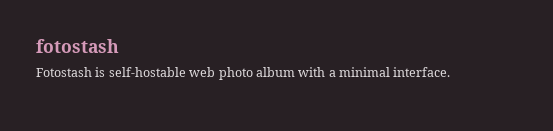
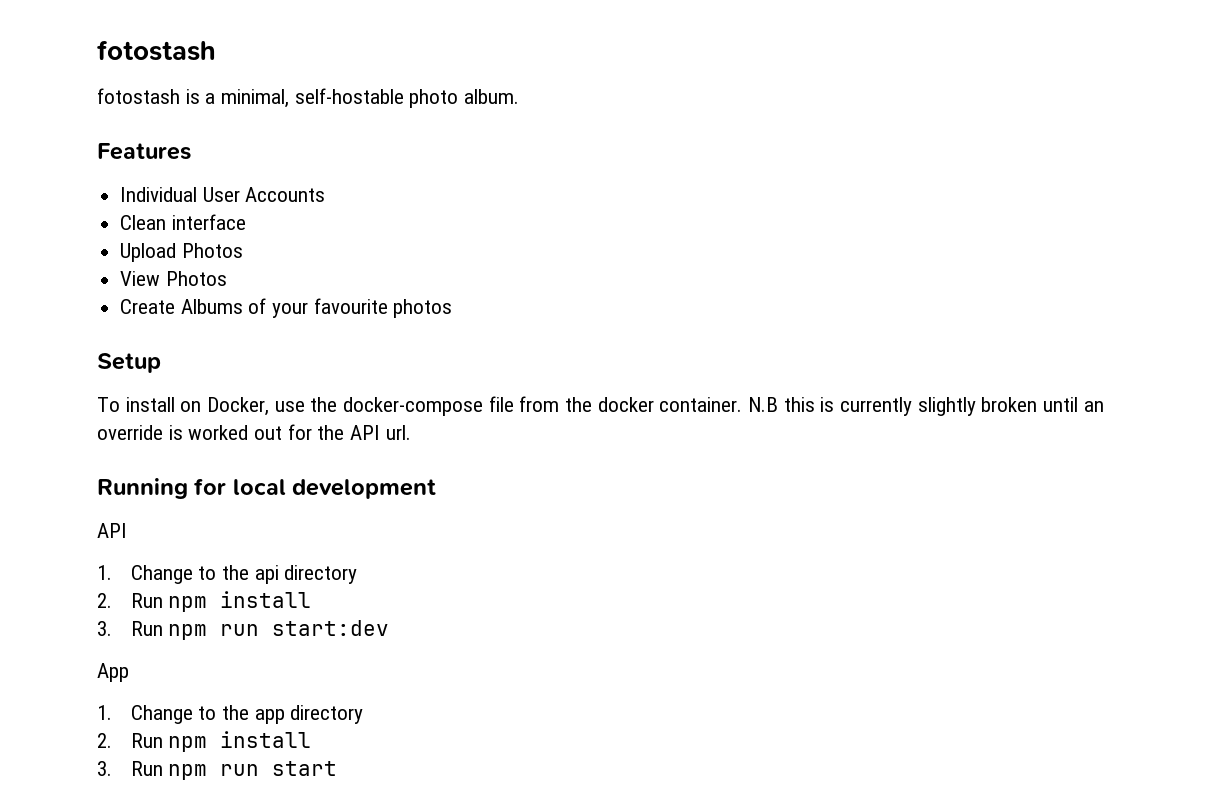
[36,67,451,80] Fotostash is self-hostable web photo album with a minimal interface. -> [97,88,520,108] [97,143,191,160] [120,187,326,202] [120,214,246,230] [120,243,243,262] [120,271,227,286] [120,298,453,318] [97,353,161,373] [97,396,1104,416] [97,424,411,440] [97,478,437,499] [97,523,127,538] [97,565,358,584] [97,591,312,612] [97,620,390,640] [97,663,129,682] [97,705,364,724] [97,731,312,752] [97,761,338,780] fotostash is a minimal, self-hostable photo album. // Features // Individual User Accounts // Clean interface // Upload Photos // View Photos // Create Albums of your favourite photos // Setup // To install on Docker, use the docker-compose file from the docker container. N.B this is currently slightly broken until an override is worked out for the API url. // Running for local development // API // 1. Change to the api directory // 2. Run npm install // 3. Run npm run start:dev // App // 1. Change to the app directory // 2. Run npm install // 3. Run npm run start

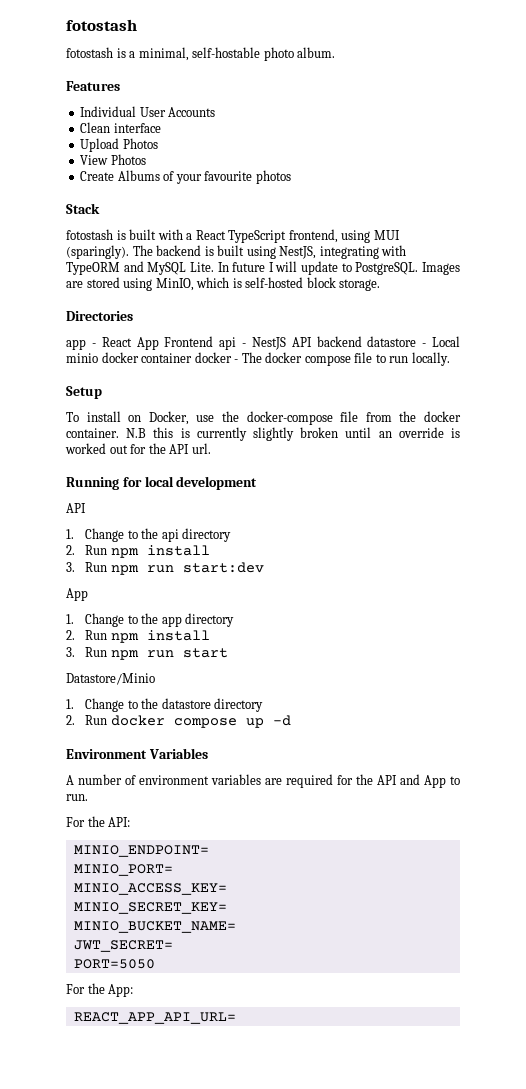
(453, 308) none -> [66,203,100,214] [66,229,400,243] [66,245,407,259] [66,261,460,275] [66,277,381,291] [66,311,133,321] [66,336,460,350] [66,352,450,366] // Stack // fotostash is built with a React TypeScript frontend, using MUI (sparingly). The backend is built using NestJS, integrating with TypeORM and MySQL Lite. In future I will update to PostgreSQL. Images are stored using MinIO, which is self-hosted block storage. // Directories // app - React App Frontend api - NestJS API backend datastore - Local minio docker container docker - The docker compose file to run locally.
(338, 768) none -> [66,673,155,685] [66,698,264,712] [66,715,291,728] [66,748,208,759] [66,774,460,788] [66,794,88,801] [66,816,131,827] [73,845,209,857] [73,864,173,876] [73,883,227,895] [73,902,227,914] [73,921,236,933] [73,940,173,952] [73,959,155,969] [66,983,134,997] [73,1012,236,1024] // Datastore/Minio // 1. Change to the datastore directory // 2. Run docker compose up -d // Environment Variables // A number of environment variables are required for the API and App to run. // For the API: // MINIO_ENDPOINT= // MINIO_PORT= // MINIO_ACCESS_KEY= // MINIO_SECRET_KEY= // MINIO_BUCKET_NAME= // JWT_SECRET= // PORT=5050 // For the App: // REACT_APP_API_URL=

